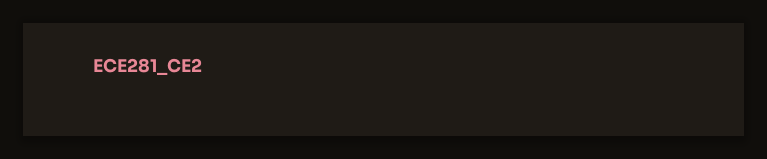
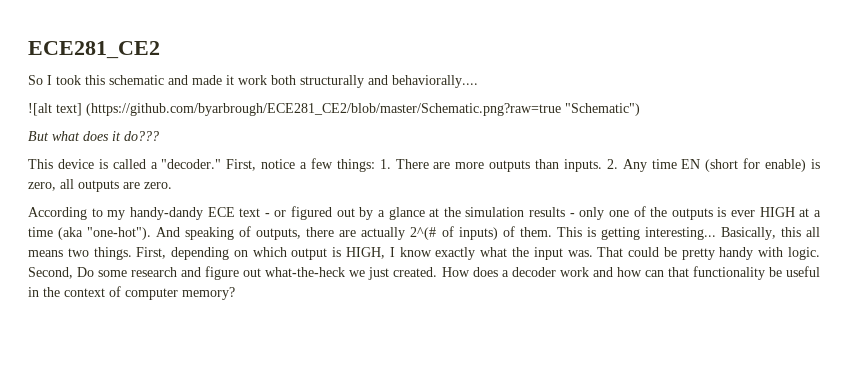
(202, 66) none -> [28,75,478,88] [28,103,640,116] [28,131,159,141] [28,158,820,172] [28,179,172,192] [28,206,822,220] [28,226,820,240] [28,247,820,260] [28,266,820,280] [28,286,235,300] // So I took this schematic and made it work both structurally and behaviorally.... // ![alt text] (https://github.com/byarbrough/ECE281_CE2/blob/master/Schematic.png?raw=true "Schematic") // But what does it do??? // This device is called a "decoder." First, notice a few things: 1. There are more outputs than inputs. 2. Any time EN (short for enable) is zero, all outputs are zero. // According to my handy-dandy ECE text - or figured out by a glance at the simulation results - only one of the outputs is ever HIGH at a time (aka "one-hot"). And speaking of outputs, there are actually 2^(# of inputs) of them. This is getting interesting... Basically, this all means two things. First, depending on which output is HIGH, I know exactly what the input was. That could be pretty handy with logic. Second, Do some research and figure out what-the-heck we just created. How does a decoder work and how can that functionality be useful in the context of computer memory?

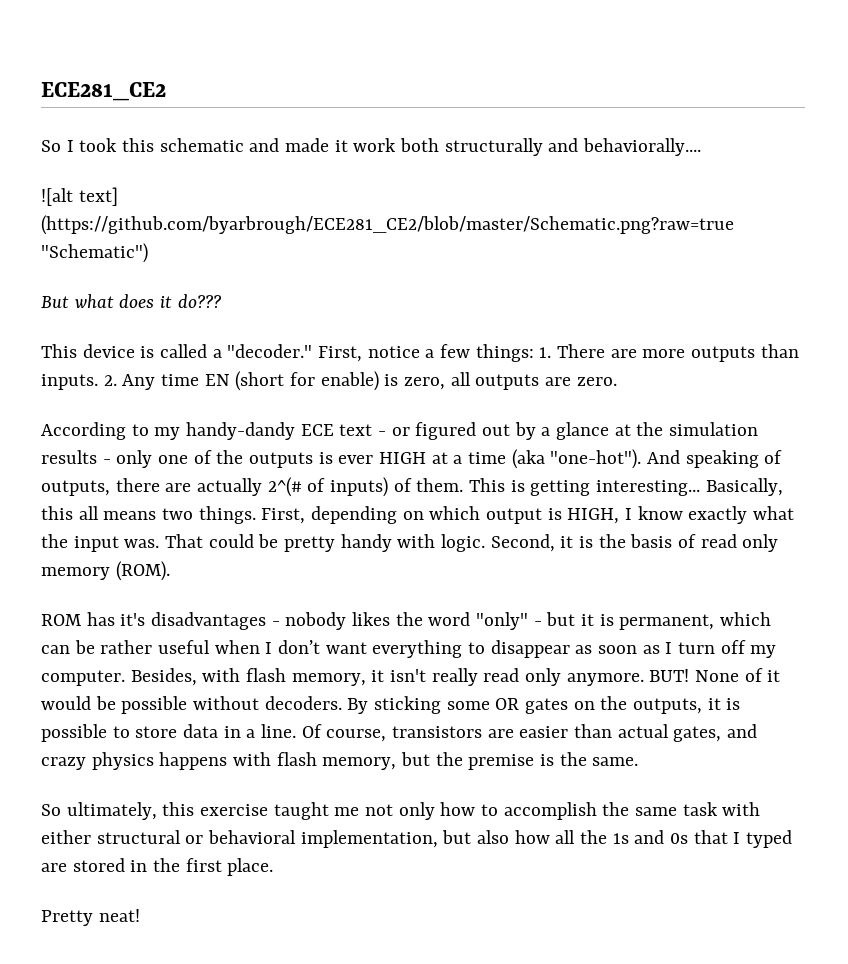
[77,266,820,280] [28,286,235,300] Do some research and figure out what-the-heck we just created. How does a decoder work and how can that functionality be useful in the context of computer memory? -> [560,534,779,552] [41,561,170,581] [41,612,772,630] [41,640,777,658] [41,668,781,686] [41,696,741,714] [41,724,758,742] [41,752,639,770] [41,802,761,820] [41,830,793,848] [41,858,274,876] [41,909,140,926] it is the basis of read only memory (ROM). // ROM has it's disadvantages - nobody likes the word "only" - but it is permanent, which can be rather useful when I don’t want everything to disappear as soon as I turn off my computer. Besides, with flash memory, it isn't really read only anymore. BUT! None of it would be possible without decoders. By sticking some OR gates on the outputs, it is possible to store data in a line. Of course, transistors are easier than actual gates, and crazy physics happens with flash memory, but the premise is the same. // So ultimately, this exercise taught me not only how to accomplish the same task with either structural or behavioral implementation, but also how all the 1s and 0s that I typed are stored in the first place. // Pretty neat!

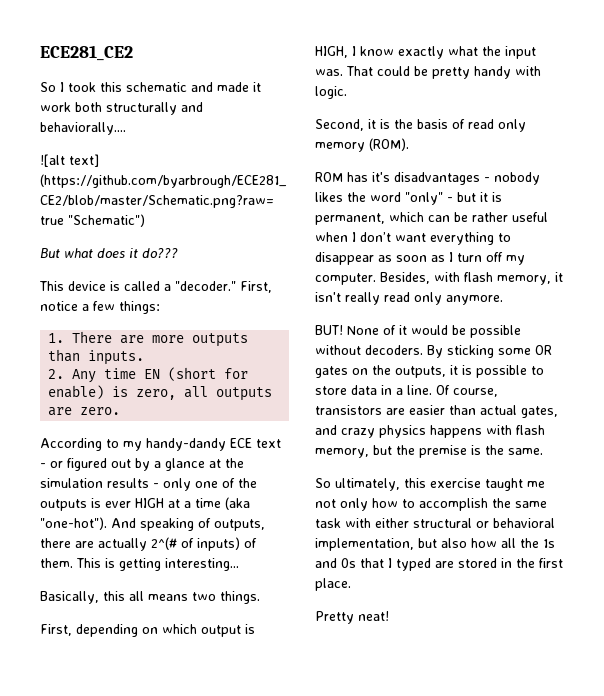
(534, 353) none -> (160, 307) //
(98, 382) none -> (145, 357) //
(701, 488) none -> (239, 564) //
(256, 515) none -> (260, 597) //
(486, 543) none -> (347, 92) //
(644, 679) none -> (503, 300) //

